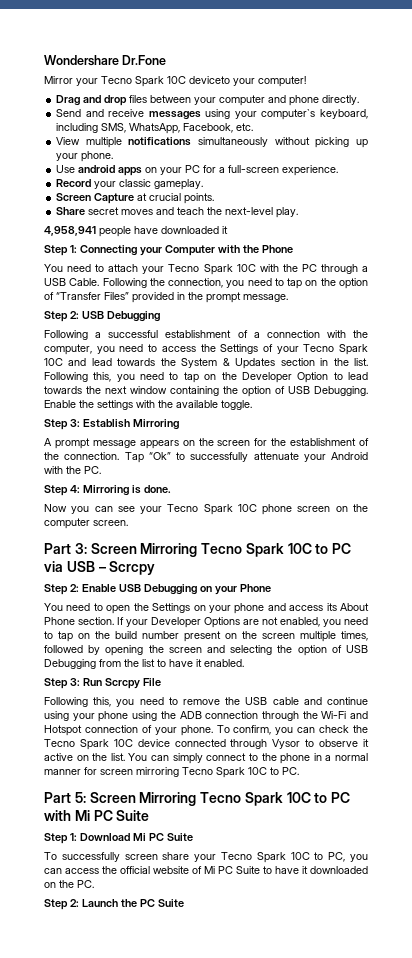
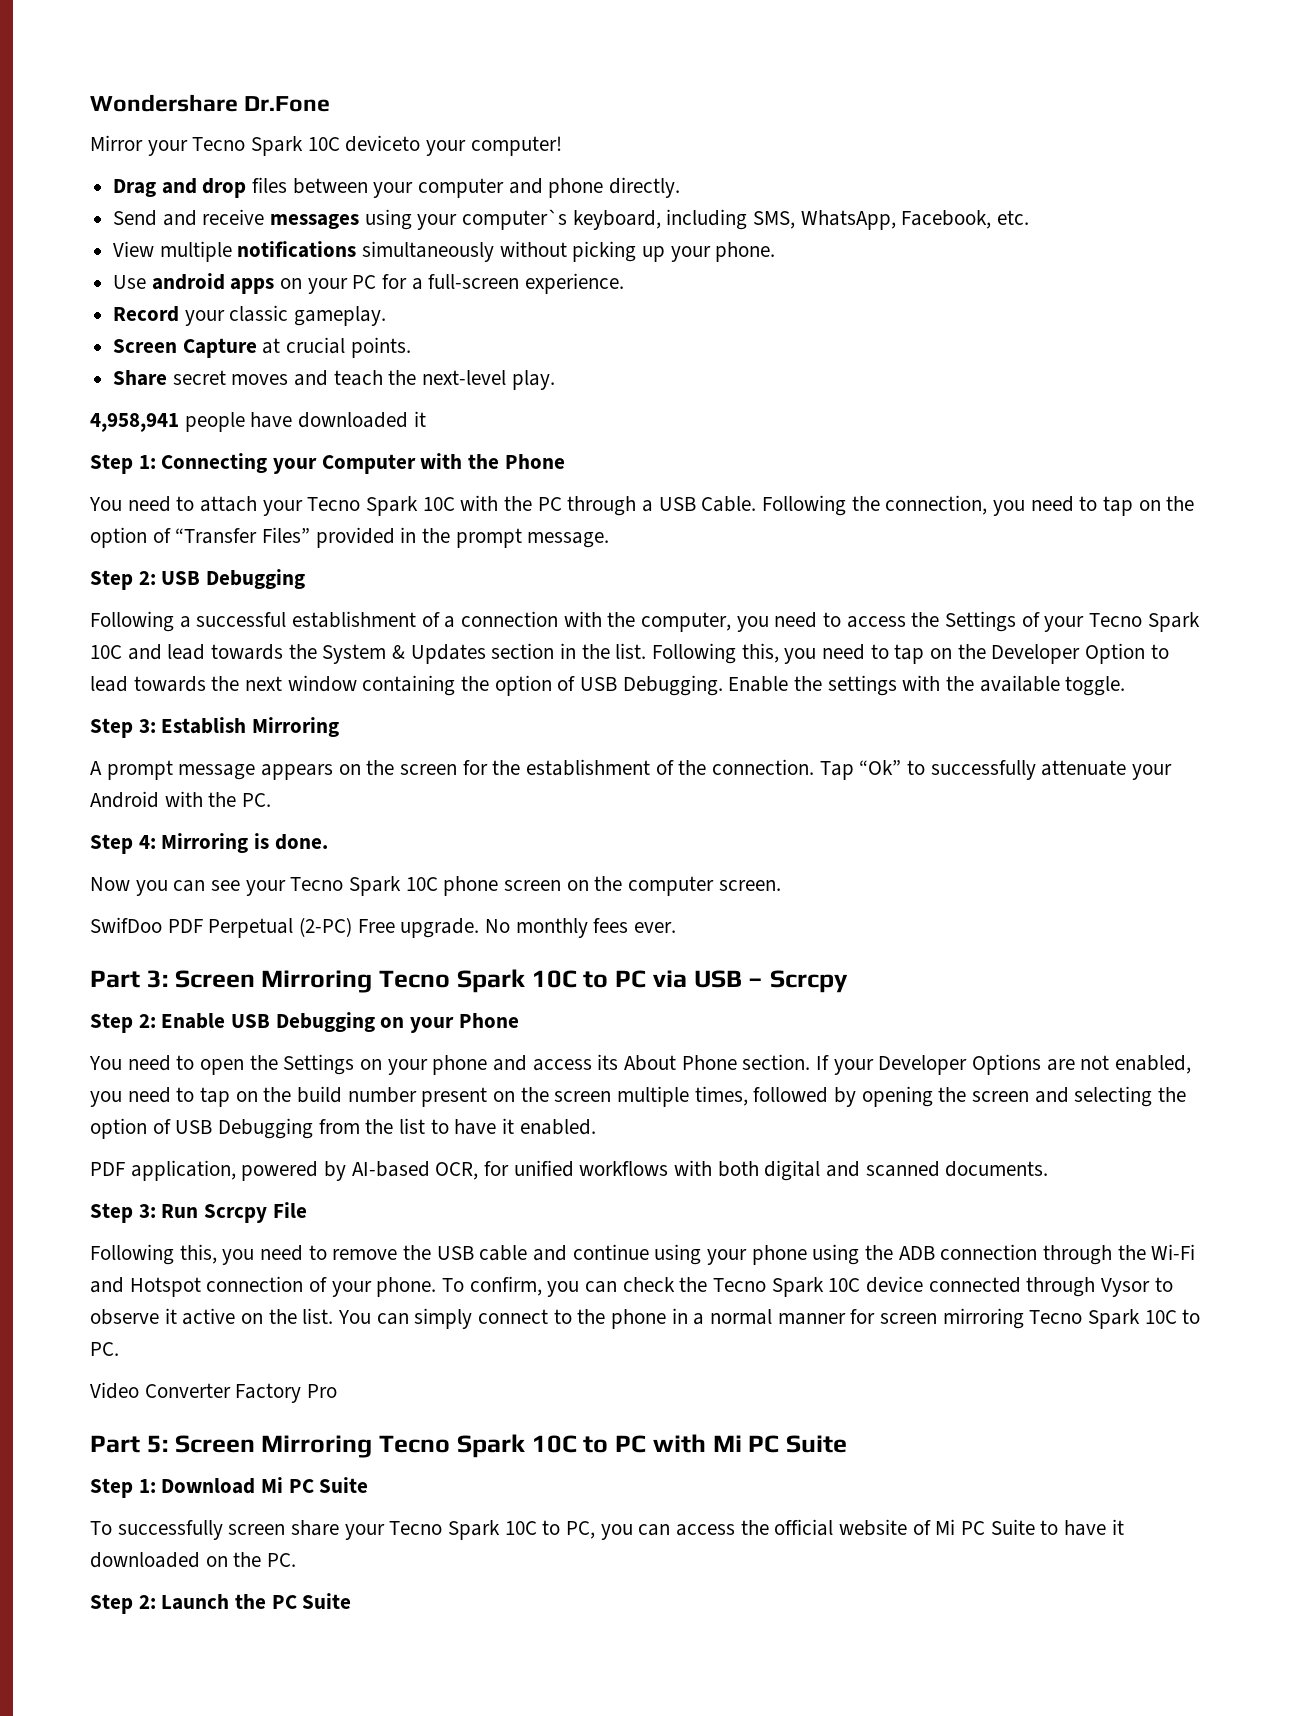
(128, 523) none -> [90,917,677,938] // SwifDoo PDF Perpetual (2-PC) Free upgrade. No monthly fees ever.
(244, 663) none -> [90,1160,1049,1181] // PDF application, powered by AI-based OCR, for unified workflows with both digital and scanned documents.
(299, 771) none -> [90,1382,338,1403] // Video Converter Factory Pro

